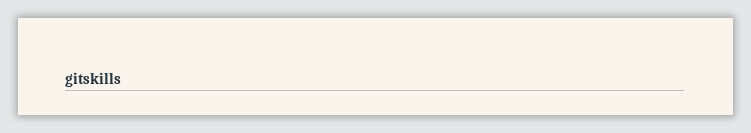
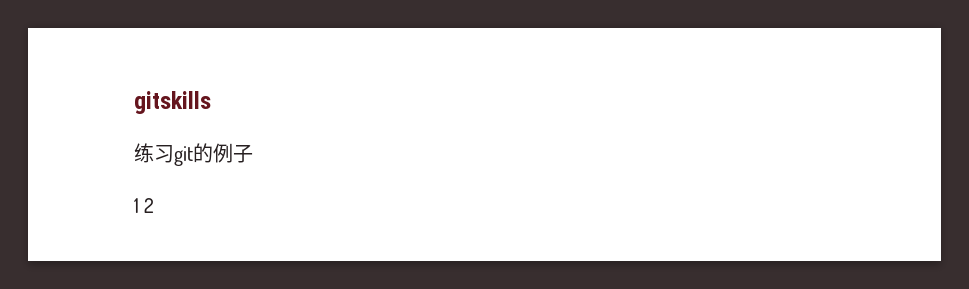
(121, 79) none -> [134,143,253,166] [134,198,155,213] // 练习git的例子 // 1 2

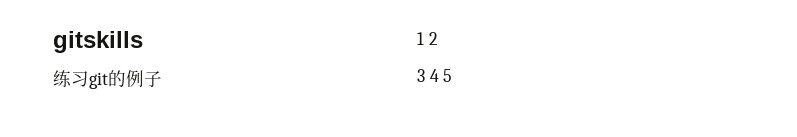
(155, 205) none -> [417,69,453,82] // 3 4 5

